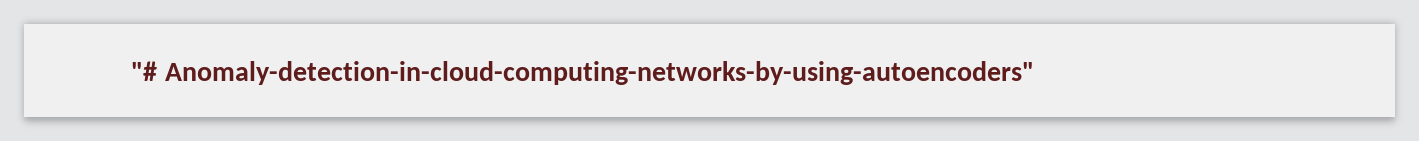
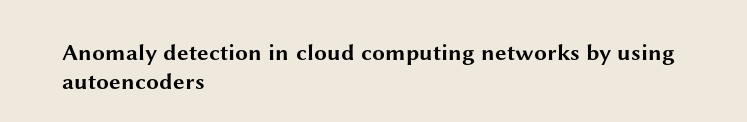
[131,61,1034,85] "# Anomaly-detection-in-cloud-computing-networks-by-using-autoencoders" -> [62,44,676,65] [62,73,205,89] Anomaly detection in cloud computing networks by using autoencoders

